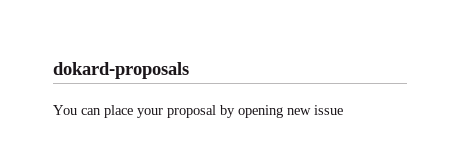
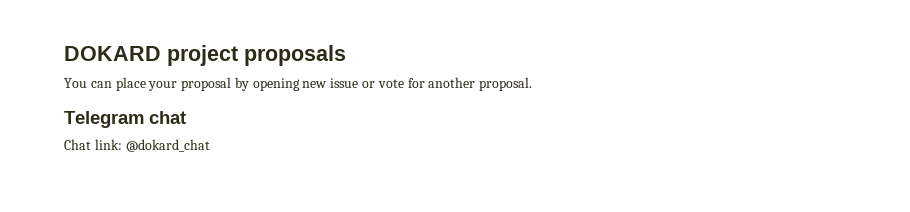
[53,62,189,79] dokard-proposals -> [64,45,346,66] DOKARD project proposals
(343, 110) none -> [362,77,533,91] [64,111,186,128] [64,139,210,152] or vote for another proposal. // Telegram chat // Chat link: @dokard_chat

